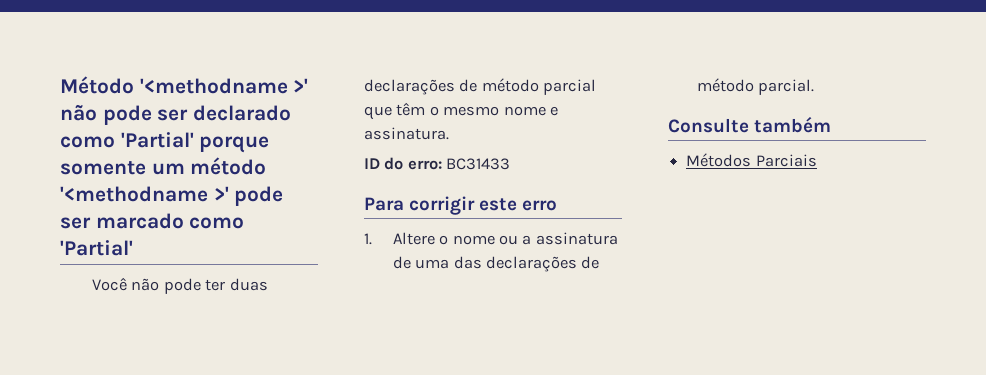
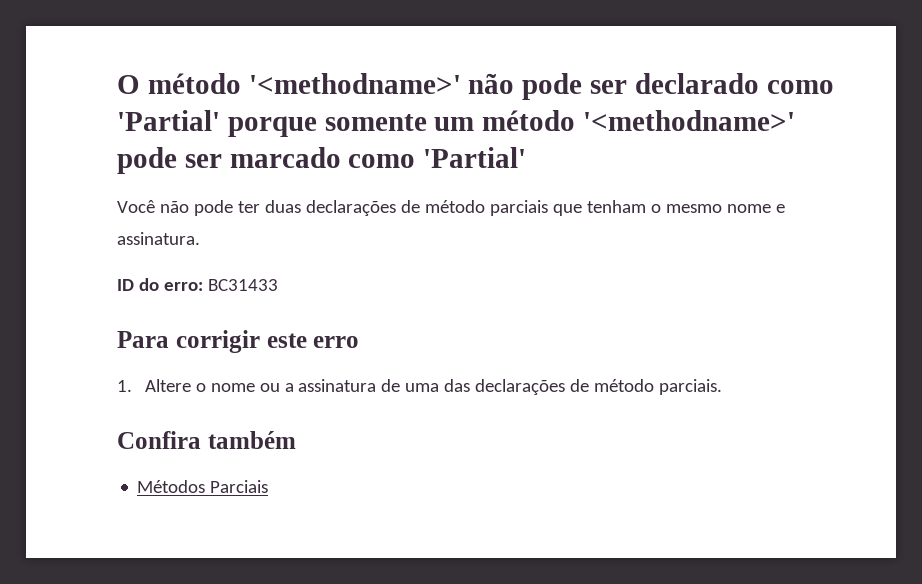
[60,76,309,94] Método '<methodname >' -> [117,73,461,94] O método '<methodname>'
[60,186,229,202] '<methodname >' -> [583,110,796,131] '<methodname>'
[543,79,597,95] [364,102,426,120] parcial que têm -> [489,200,646,216] parciais que tenham
[758,79,815,95] [668,118,749,133] parcial. // Consulte -> [659,379,723,395] [117,431,201,449] parciais. // Confira

